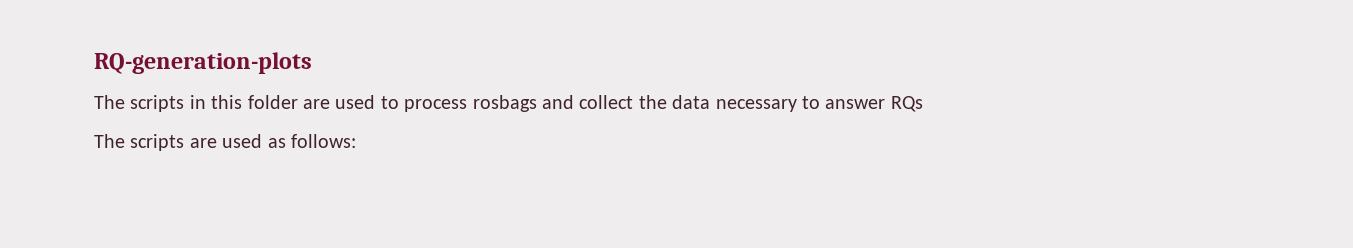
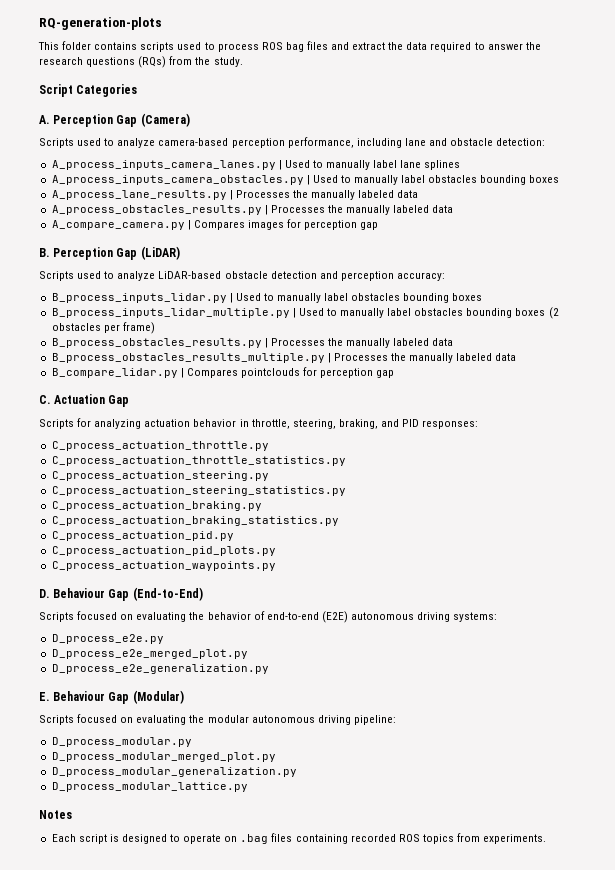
[94,95,634,112] The scripts in this folder are used to process rosbags and collect -> [38,41,386,52] This folder contains scripts used to process ROS bag files and extract
[715,99,797,112] necessary -> [430,42,472,52] required
[890,96,923,112] [94,134,356,151] RQs // The scripts are used as follows: -> [525,42,541,50] [39,56,243,68] [39,84,138,97] [39,113,190,127] [39,137,546,148] [51,160,461,170] [51,175,560,185] [51,190,419,200] [51,205,454,215] [51,219,379,230] [39,246,180,260] [39,271,445,281] [51,293,483,303] [51,307,559,319] [51,322,155,334] [51,338,454,348] [51,353,517,363] [51,367,395,378] [39,394,130,407] [39,418,479,429] [51,441,269,451] [51,456,346,466] [51,471,269,481] [51,486,346,496] [51,501,262,511] [51,516,339,526] [51,531,234,541] [51,546,276,556] [51,561,276,571] [39,587,203,601] [39,611,498,623] [51,634,164,644] [51,649,248,659] [51,664,269,674] [39,690,184,704] [39,714,396,725] [51,737,192,747] [51,752,276,762] [51,767,297,777] [51,782,248,792] [39,810,72,819] [51,833,547,844] the research questions (RQs) from the study. // Script Categories // A. Perception Gap (Camera) // Scripts used to analyze camera-based perception performance, including lane and obstacle detection: // A_process_inputs_camera_lanes.py | Used to manually label lane splines // A_process_inputs_camera_obstacles.py | Used to manually label obstacles bounding boxes // A_process_lane_results.py | Processes the manually labeled data // A_process_obstacles_results.py | Processes the manually labeled data // A_compare_camera.py | Compares images for perception gap // B. Perception Gap (LiDAR) // Scripts used to analyze LiDAR-based obstacle detection and perception accuracy: // B_process_inputs_lidar.py | Used to manually label obstacles bounding boxes // B_process_inputs_lidar_multiple.py | Used to manually label obstacles bounding boxes (2 obstacles per frame) // B_process_obstacles_results.py | Processes the manually labeled data // B_process_obstacles_results_multiple.py | Processes the manually labeled data // B_compare_lidar.py | Compares pointclouds for perception gap // C. Actuation Gap // Scripts for analyzing actuation behavior in throttle, steering, braking, and PID responses: // C_process_actuation_throttle.py // C_process_actuation_throttle_statistics.py // C_process_actuation_steering.py // C_process_actuation_steering_statistics.py // C_process_actuation_braking.py // C_process_actuation_braking_statistics.py // C_process_actuation_pid.py // C_process_actuation_pid_plots.py // C_process_actuation_waypoints.py // D. Behaviour Gap (End-to-End) // Scripts focused on evaluating the behavior of end-to-end (E2E) autonomous driving systems: // D_process_e2e.py // D_process_e2e_merged_plot.py // D_process_e2e_generalization.py // E. Behaviour Gap (Modular) // Scripts focused on evaluating the modular autonomous driving pipeline: // D_process_modular.py // D_process_modular_merged_plot.py // D_process_modular_generalization.py // D_process_modular_lattice.py // Notes // Each script is designed to operate on .bag files containing recorded ROS topics from experiments.

